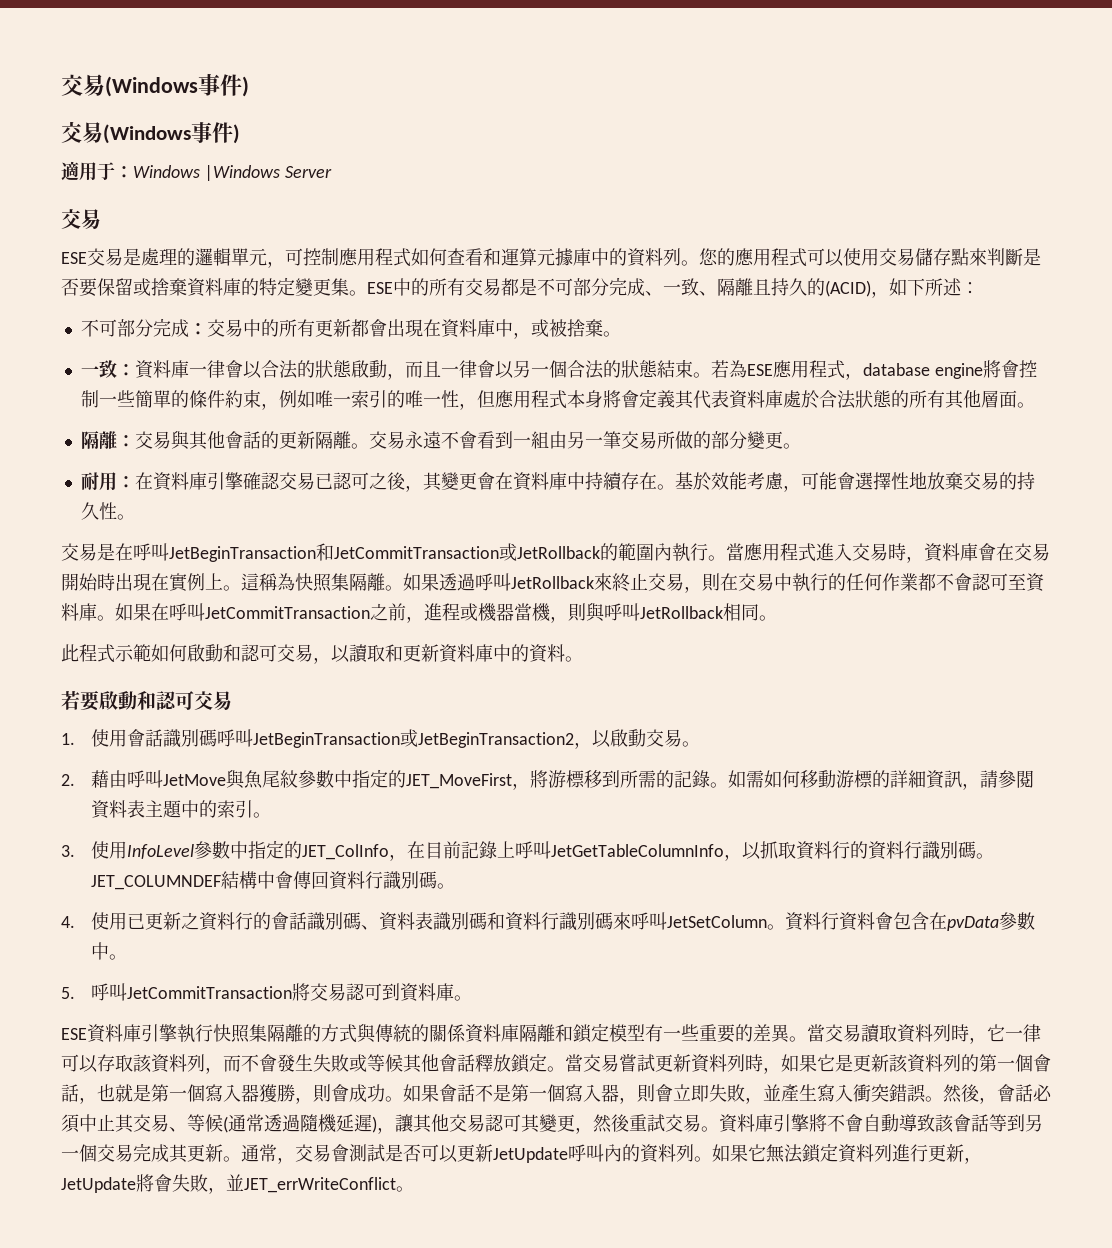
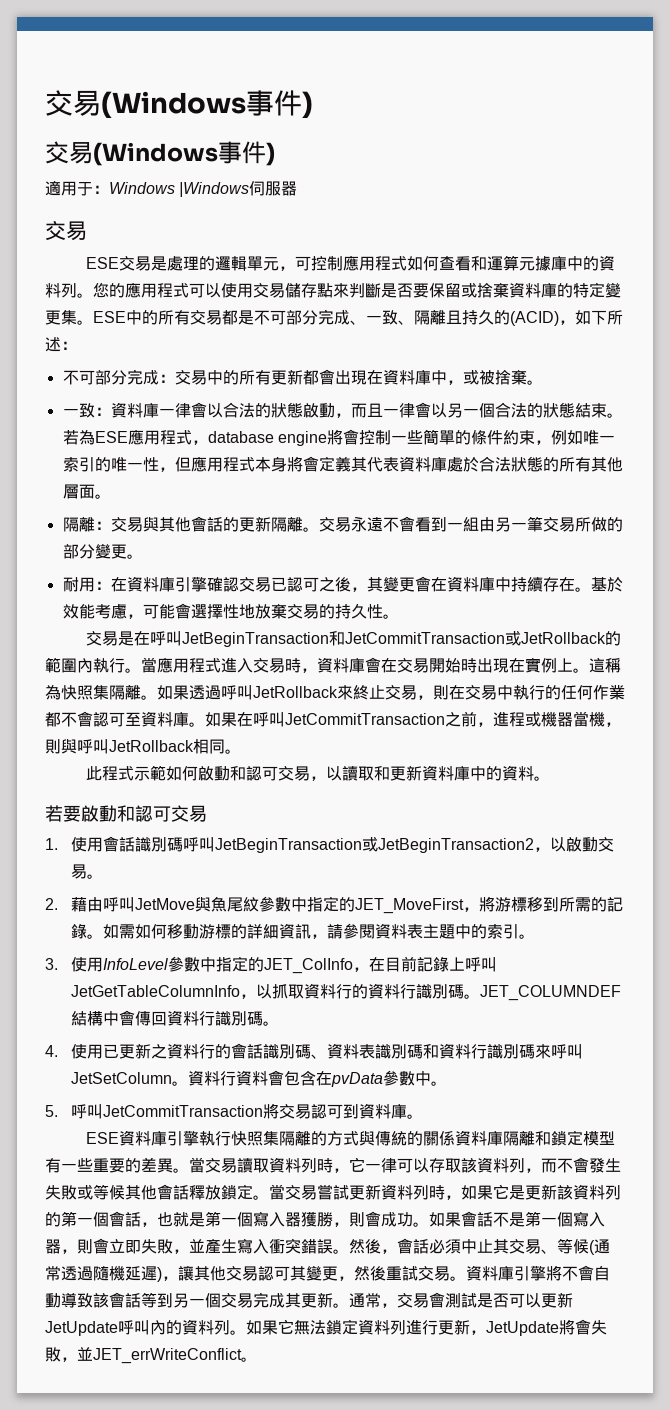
[284,166,332,178] Server -> [249,181,298,196] 伺服器

